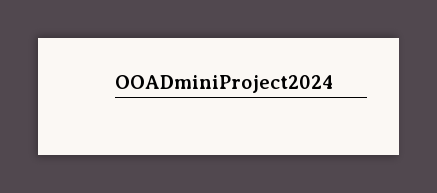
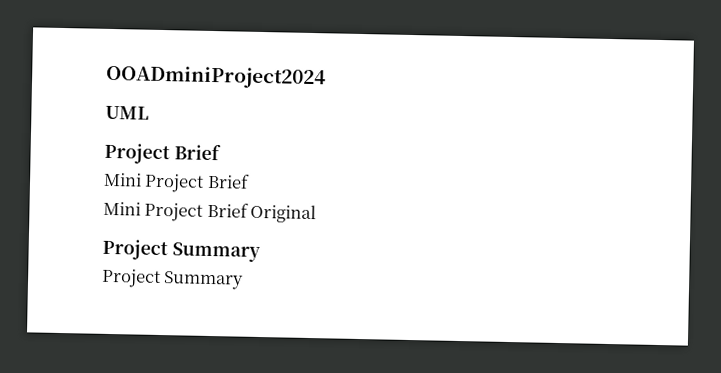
(333, 84) none -> [105,105,149,120] [104,142,221,165] [103,172,250,193] [103,201,318,224] [102,238,261,263] [101,268,245,290] // UML // Project Brief // Mini Project Brief // Mini Project Brief Original // Project Summary // Project Summary

